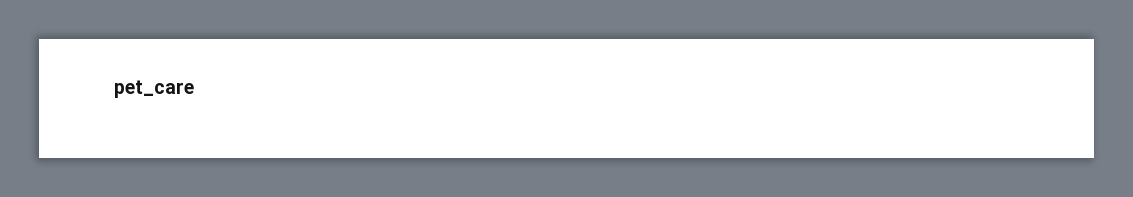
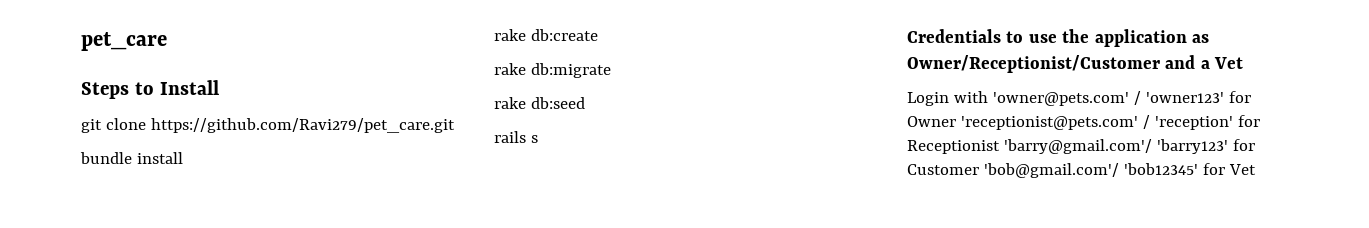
(194, 89) none -> [81,80,219,99] [81,118,455,133] [80,152,183,164] [494,29,598,41] [494,63,611,78] [494,97,585,109] [494,131,538,143] [907,29,1209,47] [907,55,1244,73] [907,91,1251,106] [907,115,1260,130] [907,139,1255,154] [907,163,1256,178] // Steps to Install // git clone https://github.com/Ravi279/pet_care.git // bundle install // rake db:create // rake db:migrate // rake db:seed // rails s // Credentials to use the application as Owner/Receptionist/Customer and a Vet // Login with 'owner@pets.com' / 'owner123' for Owner 'receptionist@pets.com' / 'reception' for Receptionist 'barry@gmail.com'/ 'barry123' for Customer 'bob@gmail.com'/ 'bob12345' for Vet

